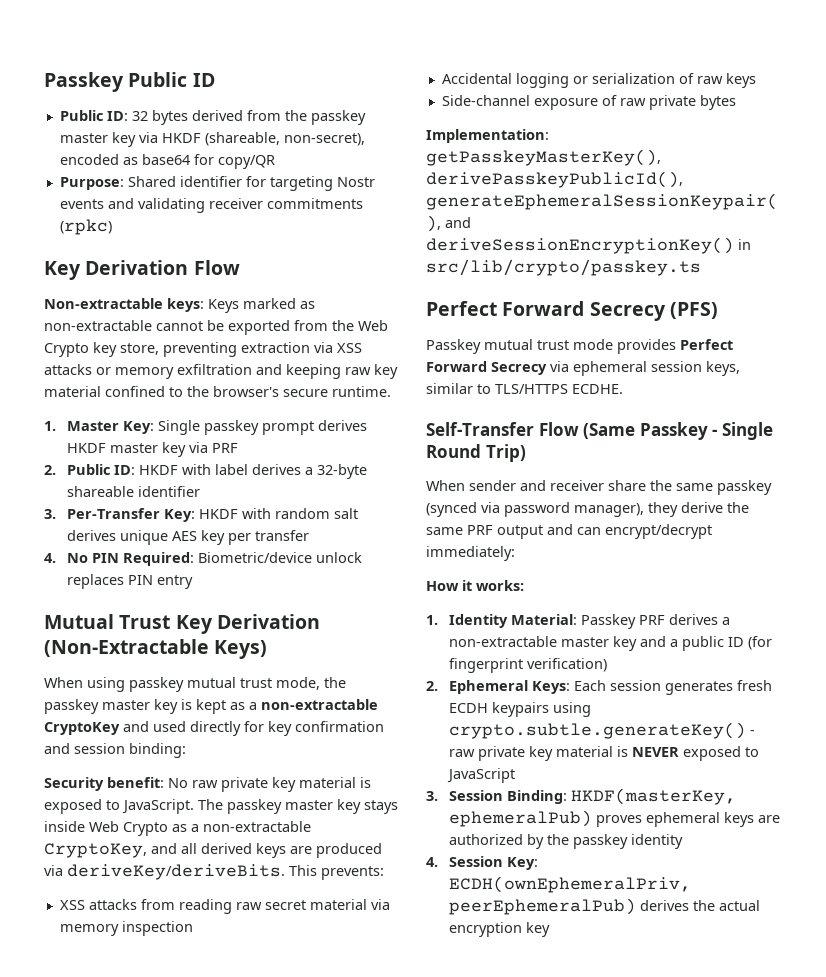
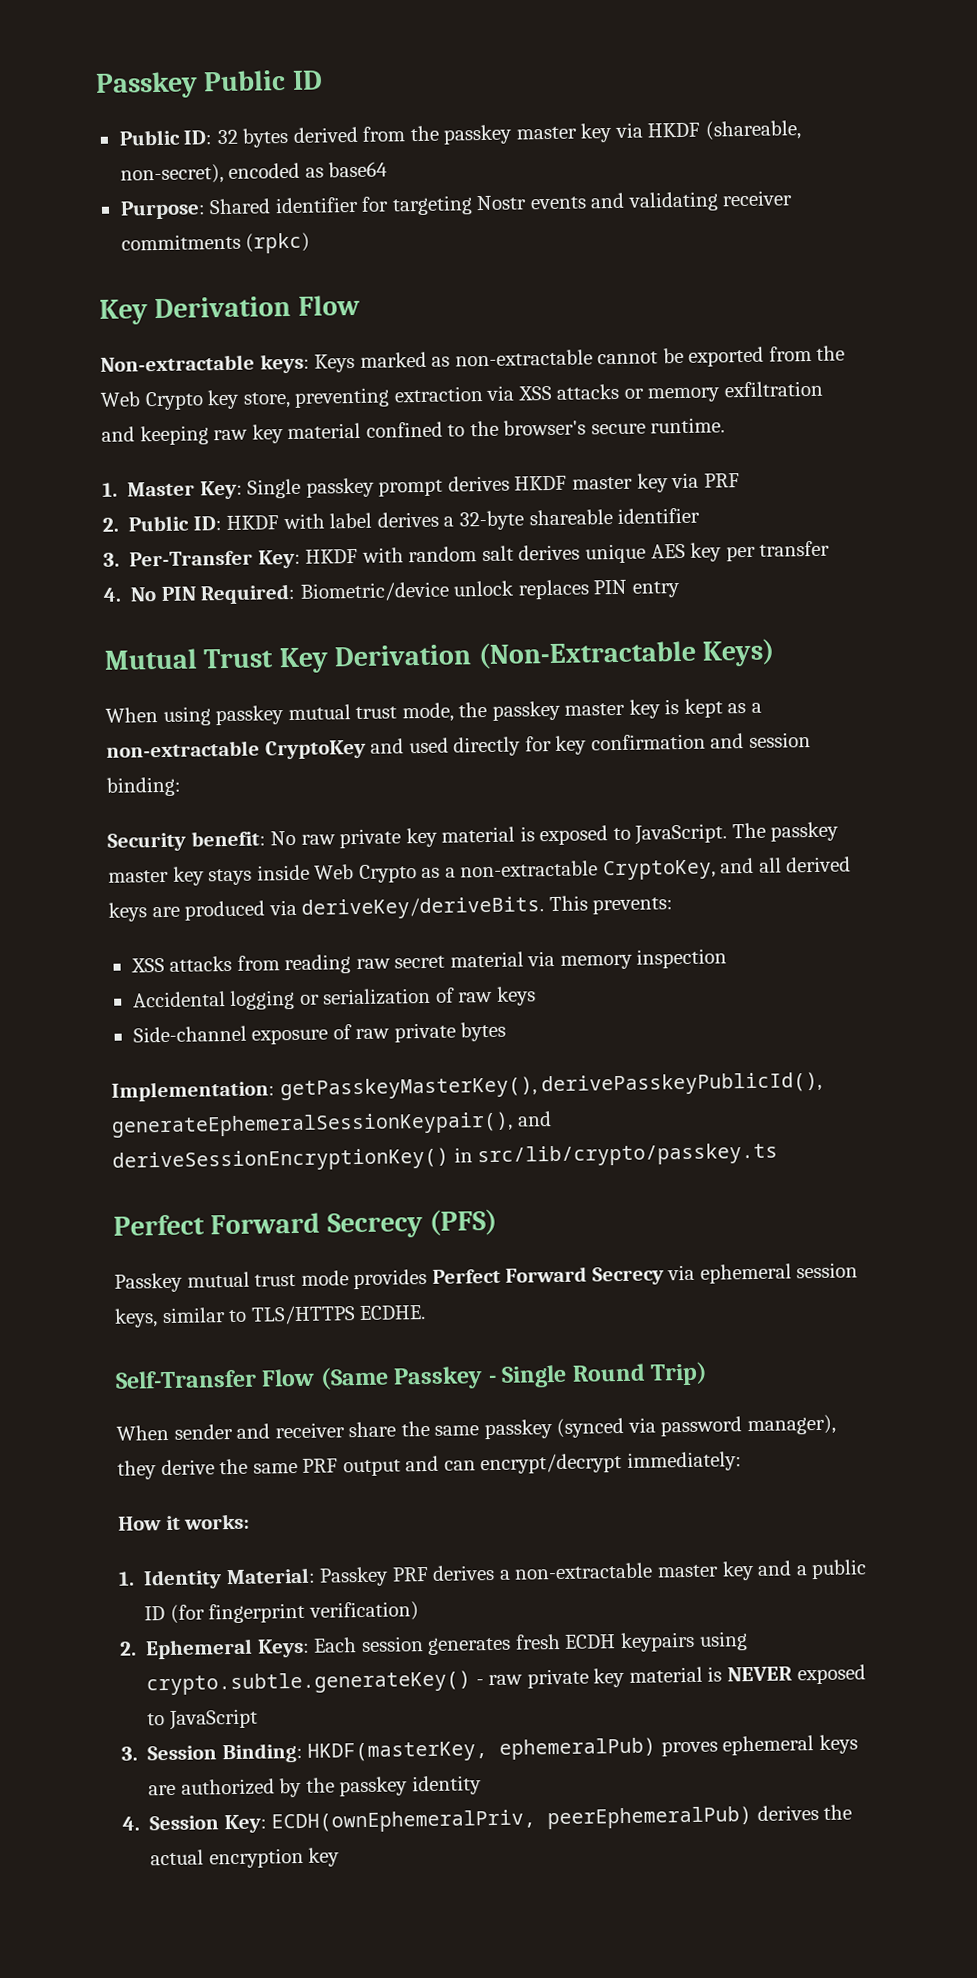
[193,154,275,169] for copy/QR -> (389, 169) none

